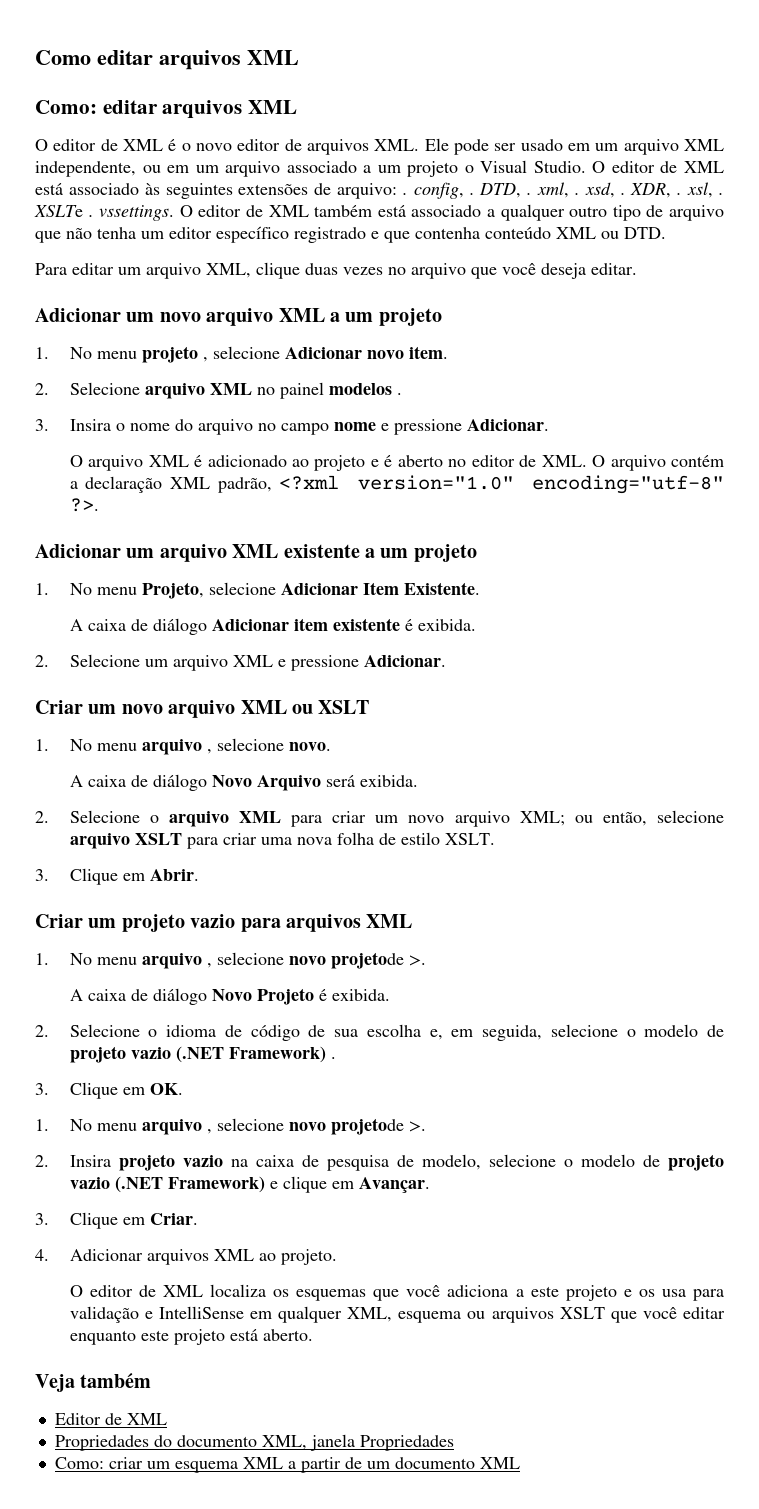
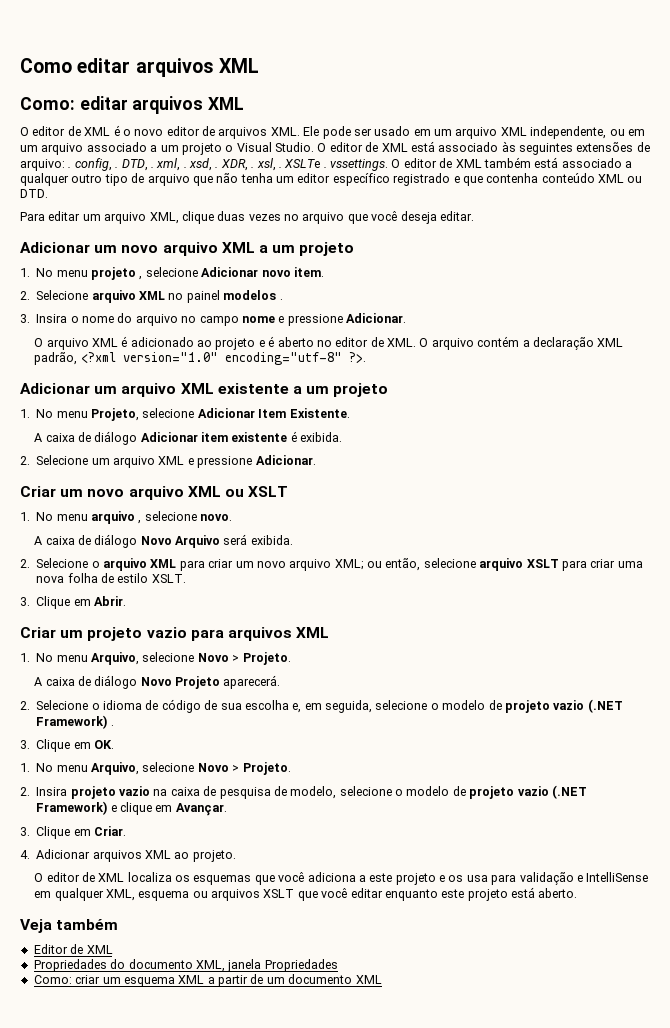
[141,952,426,969] arquivo , selecione novo projetode >. -> [91,652,291,665] Arquivo, selecione Novo > Projeto.
[318,989,390,1001] é exibida. -> [223,675,281,689] aparecerá.
[141,1118,426,1135] arquivo , selecione novo projetode >. -> [91,762,291,775] Arquivo, selecione Novo > Projeto.

